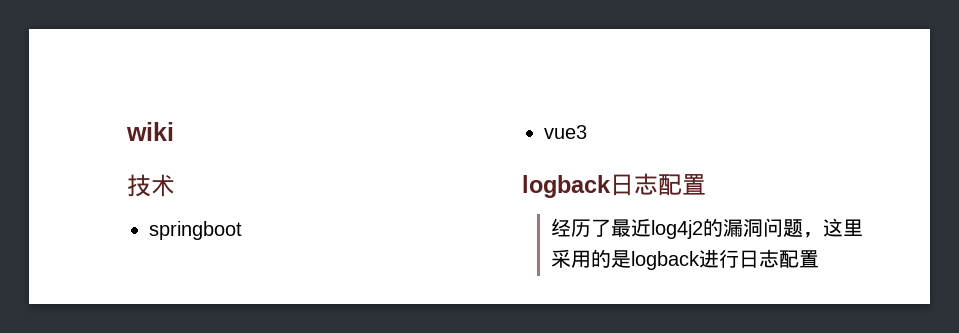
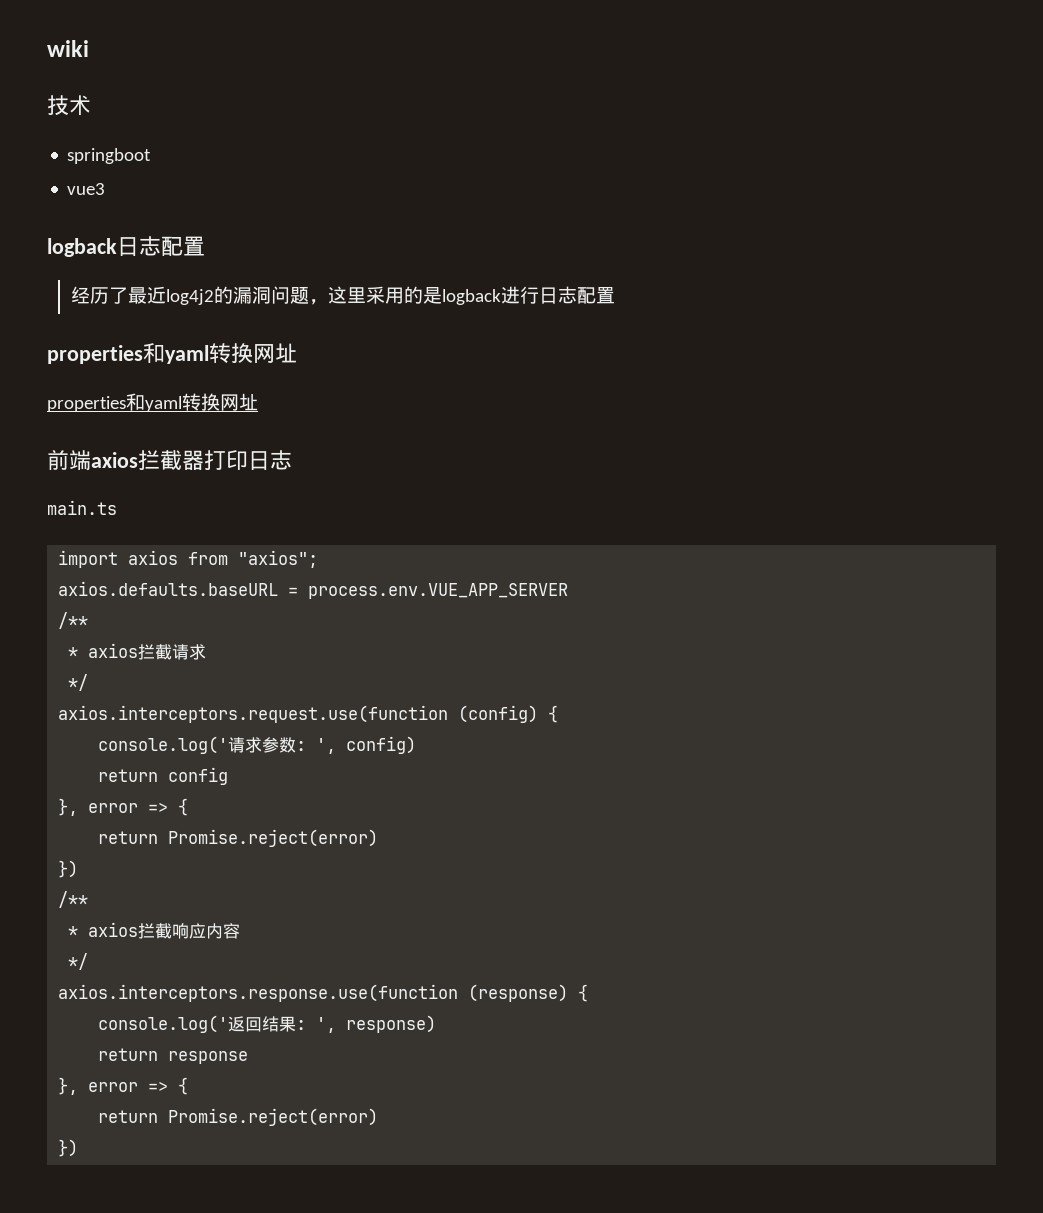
(819, 259) none -> [47,343,297,364] [47,393,258,412] [47,449,292,471] [47,500,117,515] [58,550,319,568] [58,581,569,599] [58,612,89,629] [68,643,207,660] [68,674,89,691] [58,705,559,723] [98,736,417,754] [98,767,229,785] [58,798,189,816] [98,829,379,847] [58,860,79,878] [58,891,89,908] [68,922,241,939] [68,953,89,970] [58,984,589,1002] [98,1015,437,1033] [98,1048,249,1064] [58,1077,189,1095] [98,1108,379,1126] [58,1139,79,1157] // properties和yaml转换网址 // properties和yaml转换网址 // 前端axios拦截器打印日志 // main.ts // import axios from "axios"; // axios.defaults.baseURL = process.env.VUE_APP_SERVER // /** // * axios拦截请求 // */ // axios.interceptors.request.use(function (config) { // console.log('请求参数: ', config) // return config // }, error => { // return Promise.reject(error) // }) // /** // * axios拦截响应内容 // */ // axios.interceptors.response.use(function (response) { // console.log('返回结果: ', response) // return response // }, error => { // return Promise.reject(error) // })

